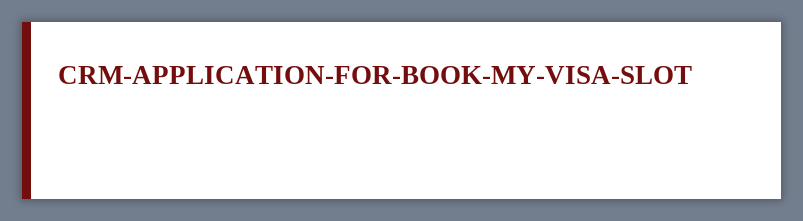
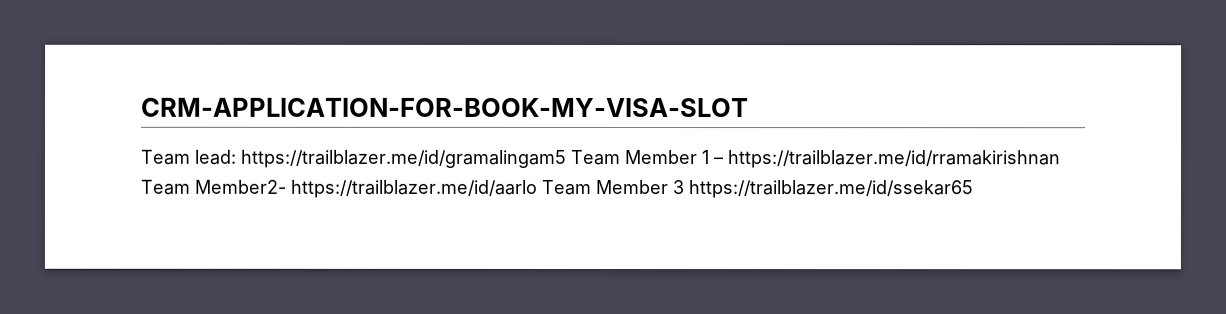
(692, 75) none -> [140,149,1061,169] [140,179,973,199] // Team lead: https://trailblazer.me/id/gramalingam5 Team Member 1 – https://trailblazer.me/id/rramakirishnan Team Member2- https://trailblazer.me/id/aarlo Team Member 3 https://trailblazer.me/id/ssekar65

